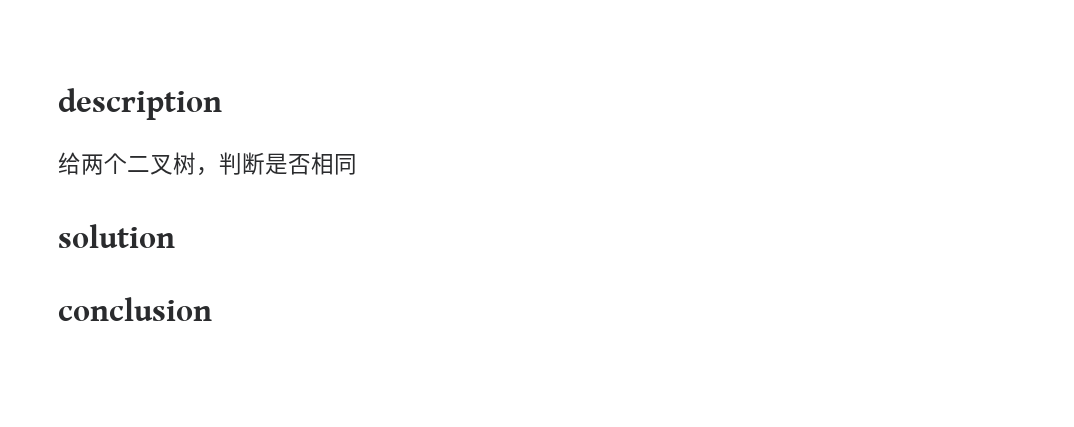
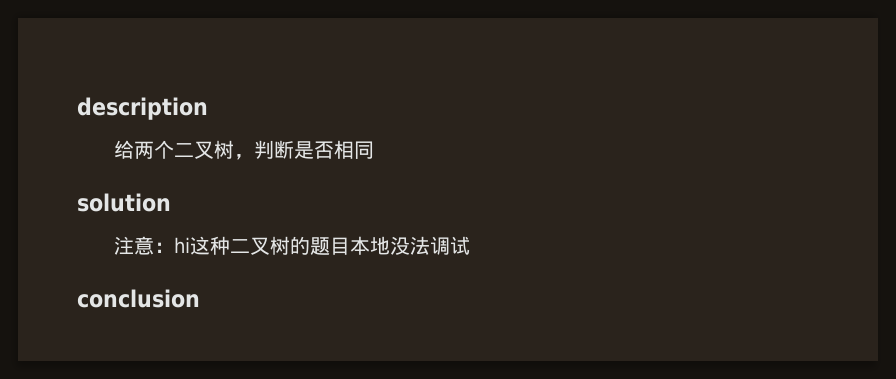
(175, 236) none -> [114,236,471,255] // 注意：hi这种二叉树的题目本地没法调试

